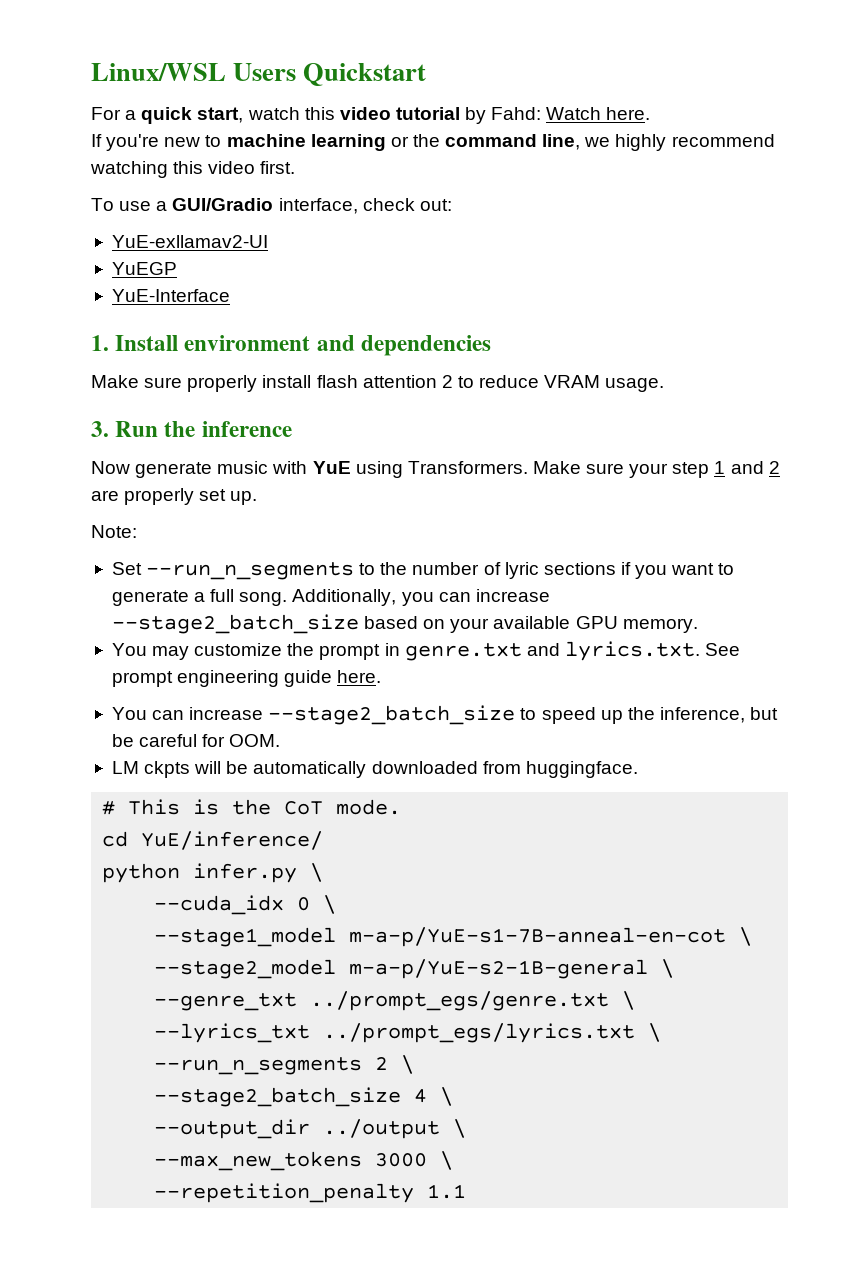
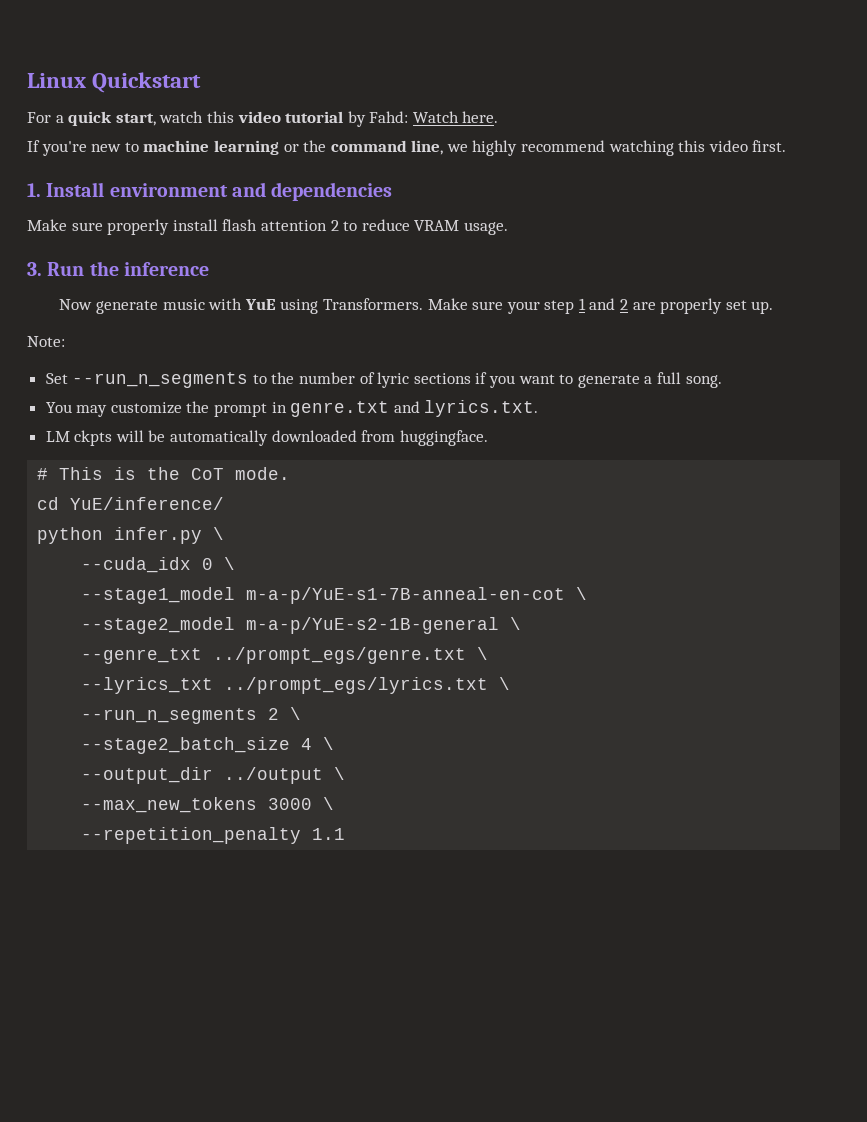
[91,63,297,81] Linux/WSL Users -> [27,73,86,88] Linux
[91,198,452,214] [111,235,268,248] [111,262,177,275] [111,289,230,302] // To use a GUI/Gradio interface, check out: // YuE-exllamav2-UI // YuEGP // YuE-Interface -> (787, 146) none
[292,589,550,606] [111,614,698,634] Additionally, you can increase --stage2_batch_size based on your available GPU memory. -> (722, 381) none
[705,643,741,656] [111,670,382,687] [111,705,779,725] [111,734,281,747] See prompt engineering guide here. // You can increase --stage2_batch_size to speed up the inference, but be careful for OOM. -> (539, 408) none

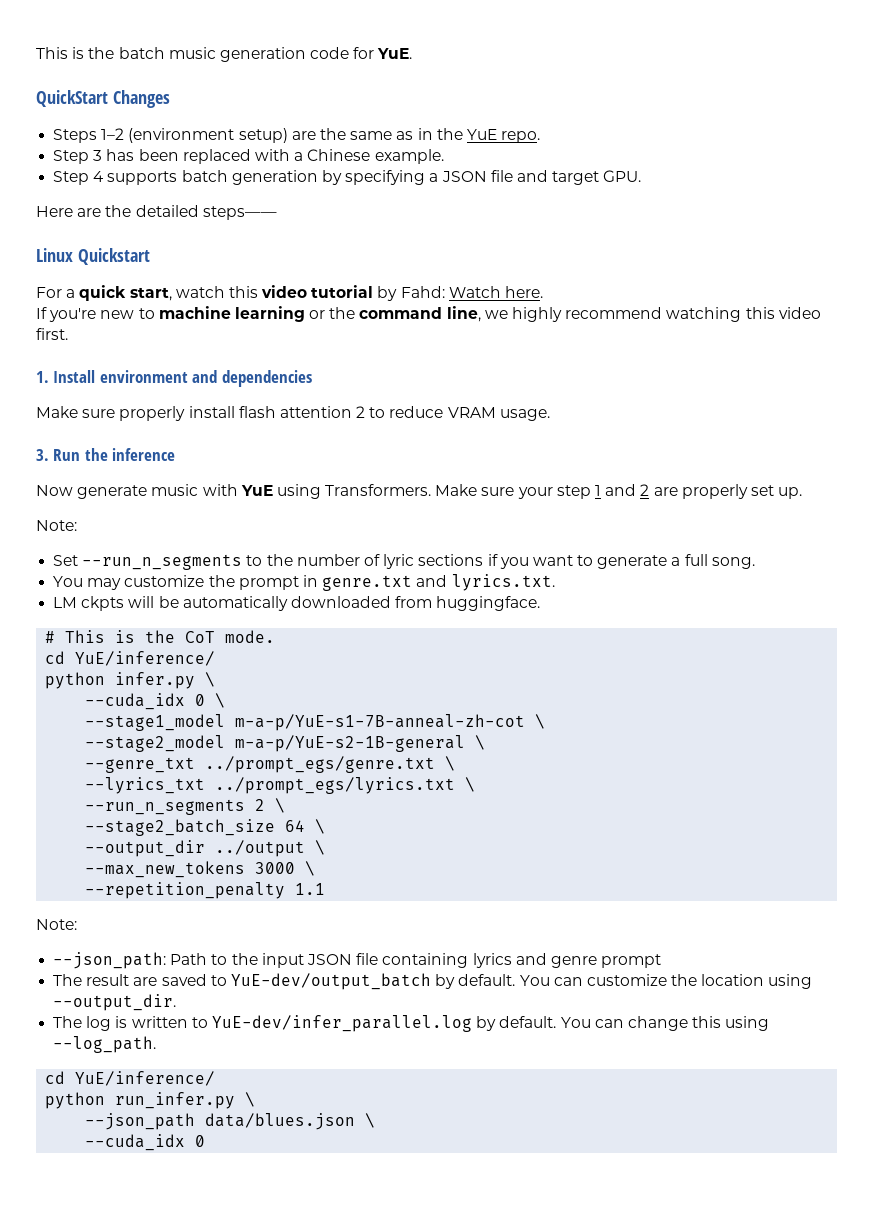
(27, 80) none -> [36,47,413,62] [36,90,170,108] [53,128,541,143] [53,149,444,164] [53,170,642,185] [36,205,277,220] This is the batch music generation code for YuE. // QuickStart Changes // Steps 1–2 (environment setup) are the same as in the YuE repo. // Step 3 has been replaced with a Chinese example. // Step 4 supports batch generation by specifying a JSON file and target GPU. // Here are the detailed steps—— //
[246,587,566,604] m-a-p/YuE-s1-7B-anneal-en-cot -> [235,714,526,731] m-a-p/YuE-s1-7B-anneal-zh-cot
[301,738,313,750] 4 -> [285,820,306,832] 64
(346, 834) none -> [36,919,77,930] [53,952,662,969] [53,973,813,990] [53,994,177,1011] [53,1015,770,1032] [53,1036,157,1053] [45,1071,216,1086] [45,1092,256,1109] [85,1113,376,1130] [85,1134,206,1151] // Note: // --json_path: Path to the input JSON file containing lyrics and genre prompt // The result are saved to YuE-dev/output_batch by default. You can customize the location using --output_dir. // The log is written to YuE-dev/infer_parallel.log by default. You can change this using --log_path. // cd YuE/inference/ // python run_infer.py \ // --json_path data/blues.json \ // --cuda_idx 0

